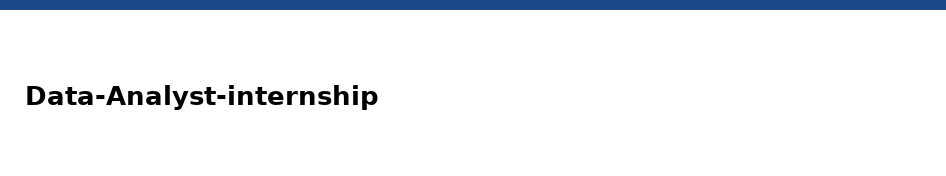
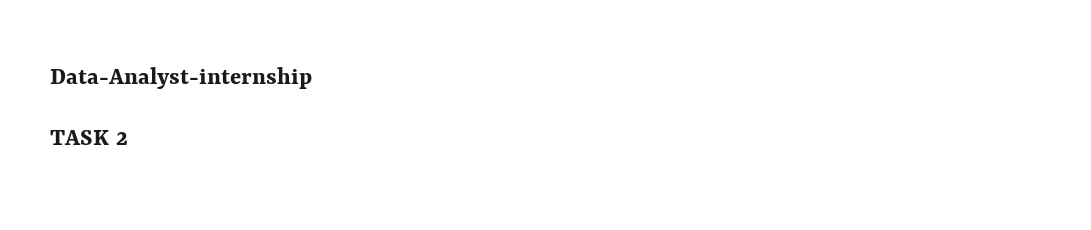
(379, 97) none -> [50,130,129,145] // TASK 2

